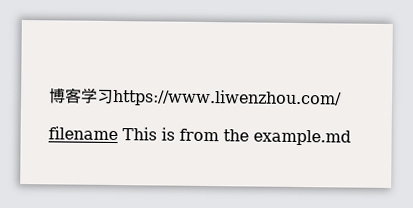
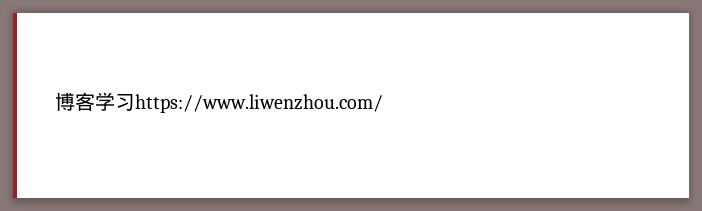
[48,126,351,146] // filename This is from the example.md -> (383, 103) none

